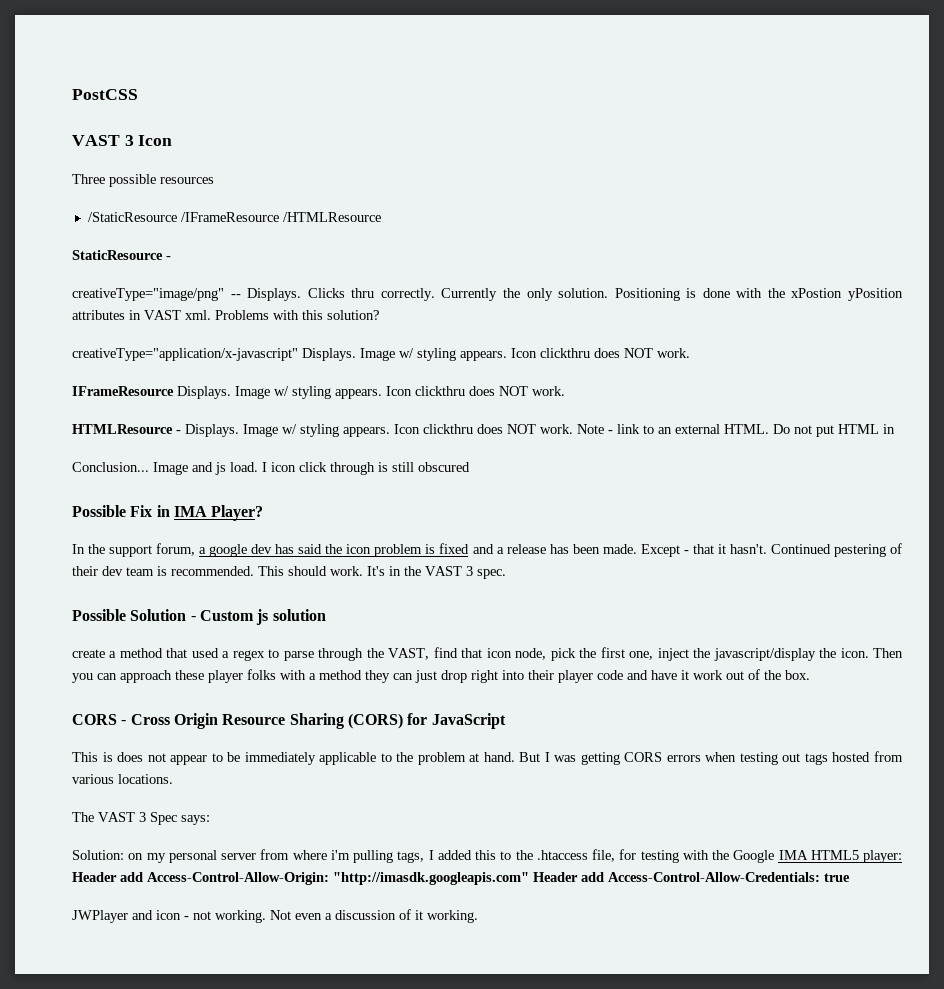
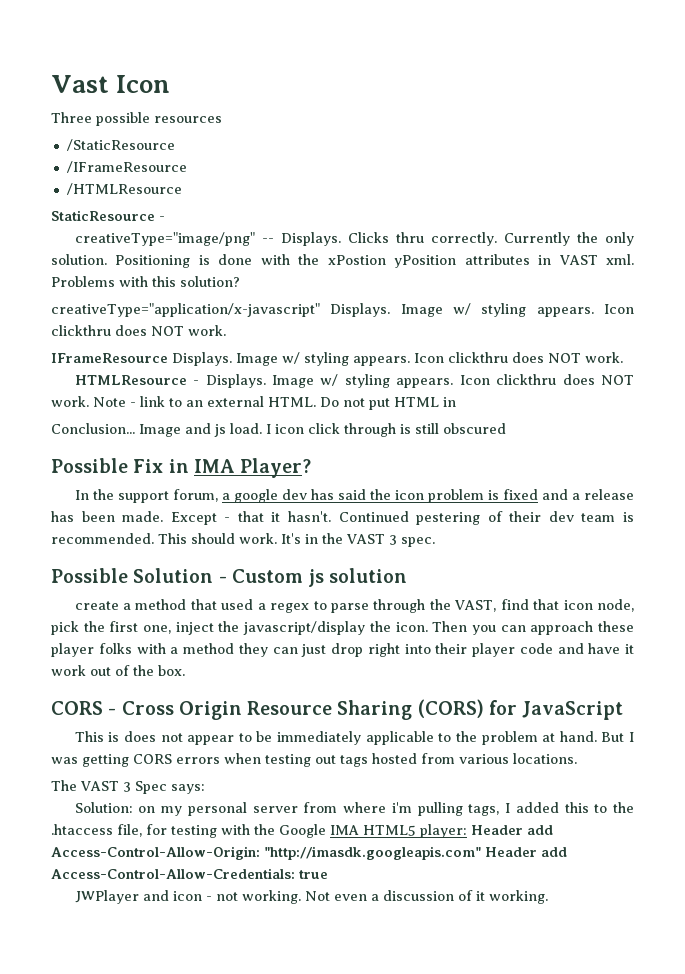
[72,89,138,100] [72,135,134,146] PostCSS // VAST 3 -> [51,75,109,93] Vast
(177, 217) none -> (175, 145) //
(279, 217) none -> (187, 167) //

